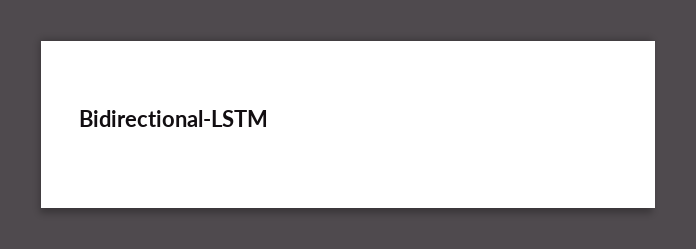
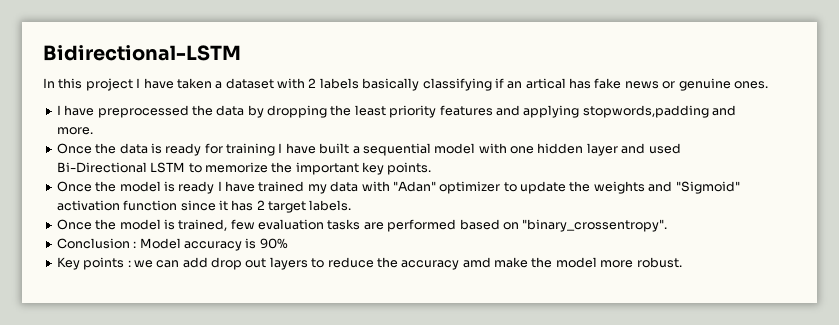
(268, 118) none -> [43,78,768,91] [56,105,736,118] [56,127,93,135] [56,143,681,156] [56,162,432,175] [56,181,740,194] [56,200,352,213] [56,219,668,232] [56,238,288,251] [56,257,682,270] // In this project I have taken a dataset with 2 labels basically classifying if an artical has fake news or genuine ones. // I have preprocessed the data by dropping the least priority features and applying stopwords,padding and more. // Once the data is ready for training I have built a sequential model with one hidden layer and used Bi-Directional LSTM to memorize the important key points. // Once the model is ready I have trained my data with "Adan" optimizer to update the weights and "Sigmoid" activation function since it has 2 target labels. // Once the model is trained, few evaluation tasks are performed based on "binary_crossentropy". // Conclusion : Model accuracy is 90% // Key points : we can add drop out layers to reduce the accuracy amd make the model more robust.

